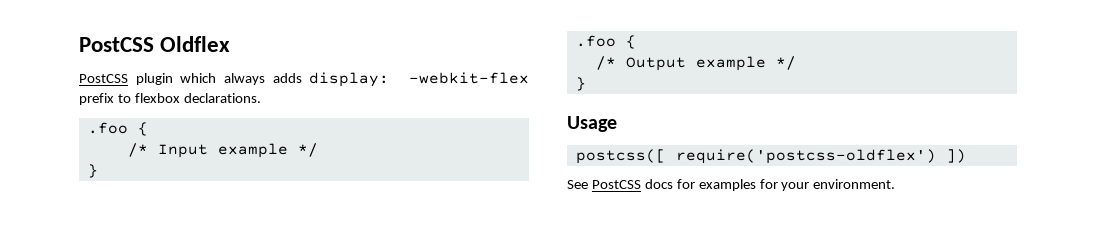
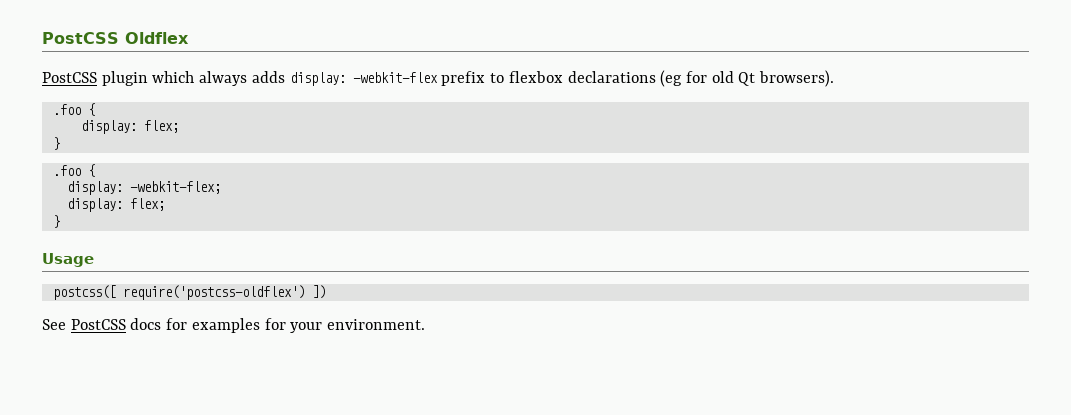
[183,93,261,103] [87,122,148,136] [127,143,318,158] declarations. // .foo { // /* Input example */ -> [567,70,835,87] [52,103,95,116] [80,120,179,134] declarations (eg for old Qt browsers). // .foo { // display: flex;
[595,56,796,71] /* Output example */ -> [66,181,221,195] [66,198,165,212] display: -webkit-flex; // display: flex;

